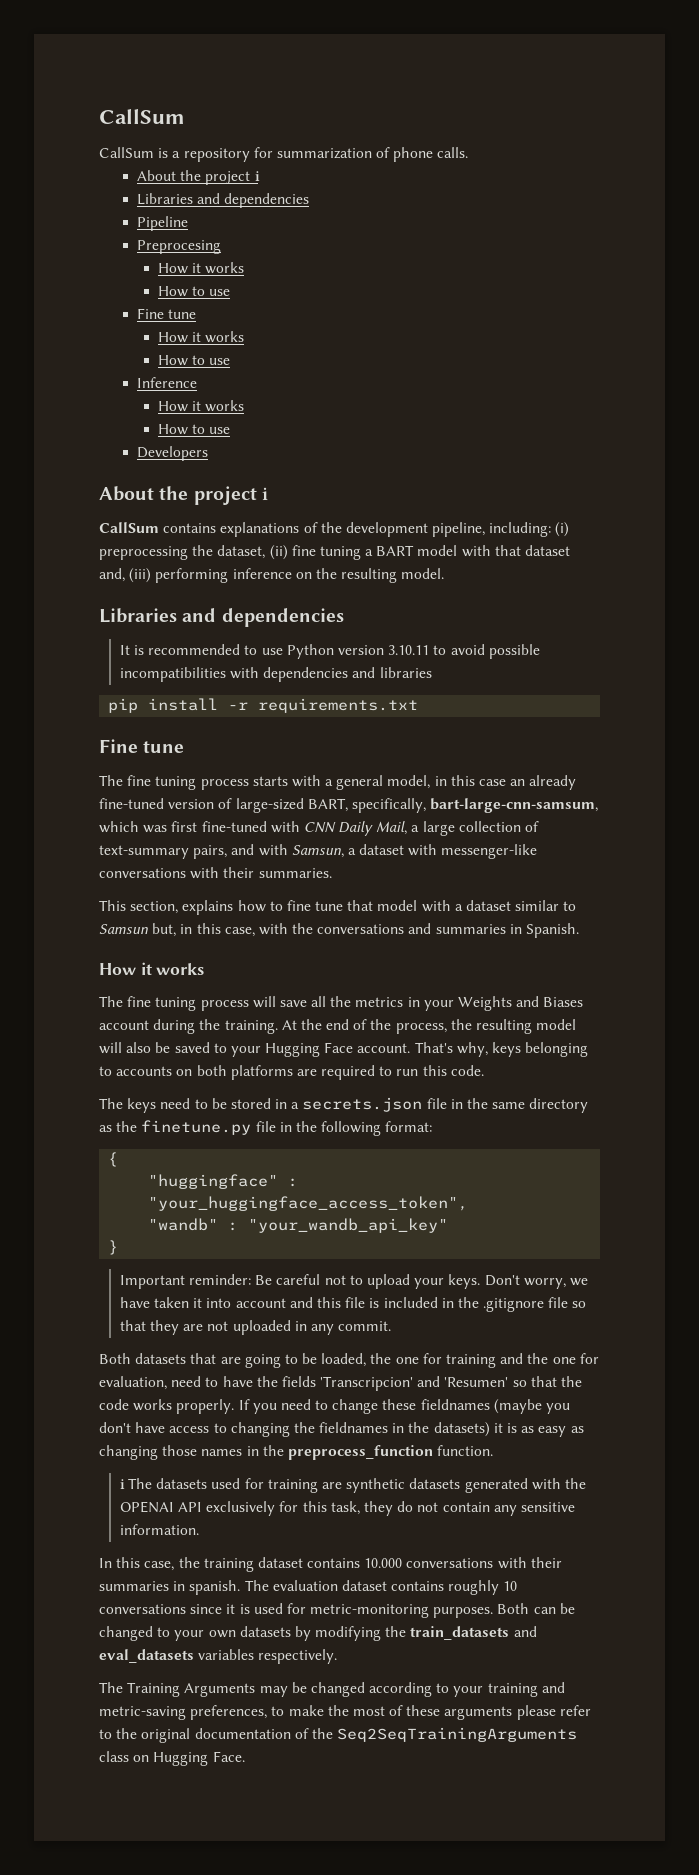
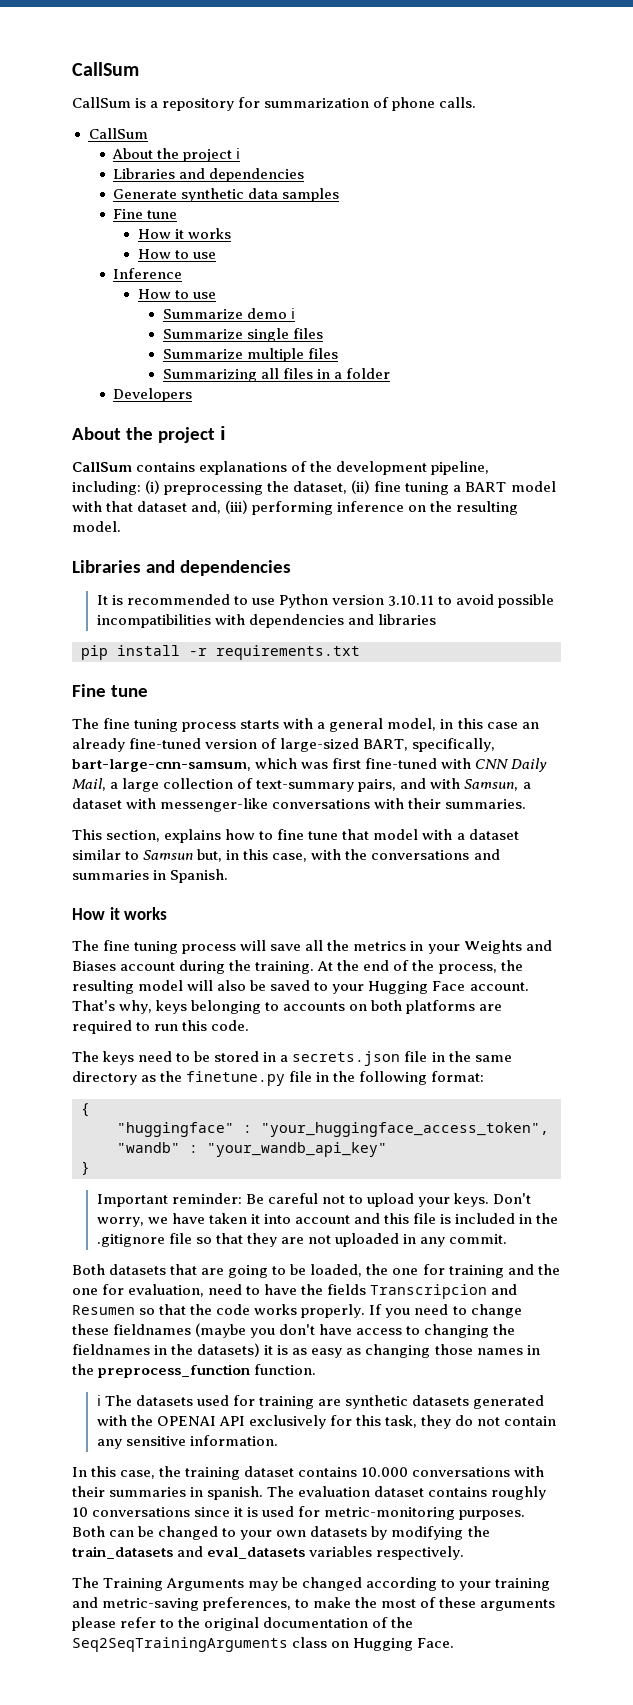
(469, 152) none -> [88,128,148,139] // CallSum
[136,216,188,231] [136,240,221,254] [157,262,245,274] [157,286,231,297] Pipeline // Preprocesing // How it works // How to use -> [113,188,340,202] Generate synthetic data samples
[157,400,245,412] [157,424,231,435] // How it works // How to use -> [137,289,217,299] [162,308,295,319] [162,328,323,342] [162,348,338,362] [162,368,390,382] // How to use // Summarize demo ℹ // Summarize single files // Summarize multiple files // Summarizing all files in a folder
[320,1376,509,1391] 'Transcripcion' and 'Resumen' -> [370,1284,518,1299] [72,1305,135,1315] Transcripcion and Resumen

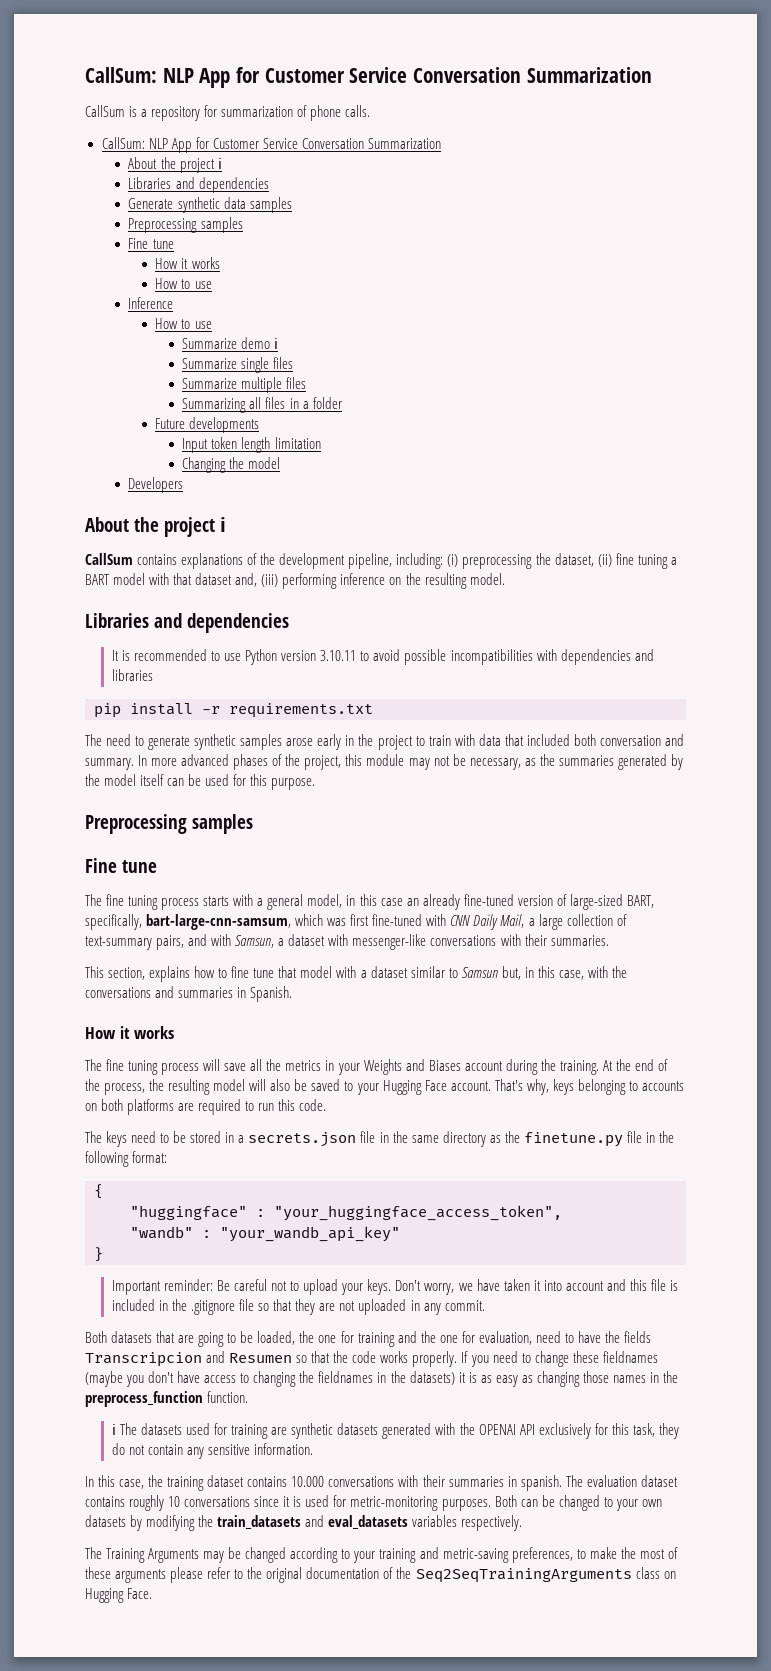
[72,62,139,76] CallSum -> [85,67,652,88] CallSum: NLP App for Customer Service Conversation Summarization
[88,128,148,139] CallSum -> [101,137,441,153] CallSum: NLP App for Customer Service Conversation Summarization
(340, 195) none -> [128,217,243,233] // Preprocessing samples
(390, 373) none -> [155,417,260,433] [182,437,321,453] [182,457,281,473] // Future developments // Input token length limitation // Changing the model
(360, 652) none -> [85,734,684,750] [85,754,683,770] [85,774,316,790] [85,814,254,834] // The need to generate synthetic samples arose early in the project to train with data that included both conversation and summary. In more advanced phases of the project, this module may not be necessary, as the summaries generated by the model itself can be used for this purpose. // Preprocessing samples

